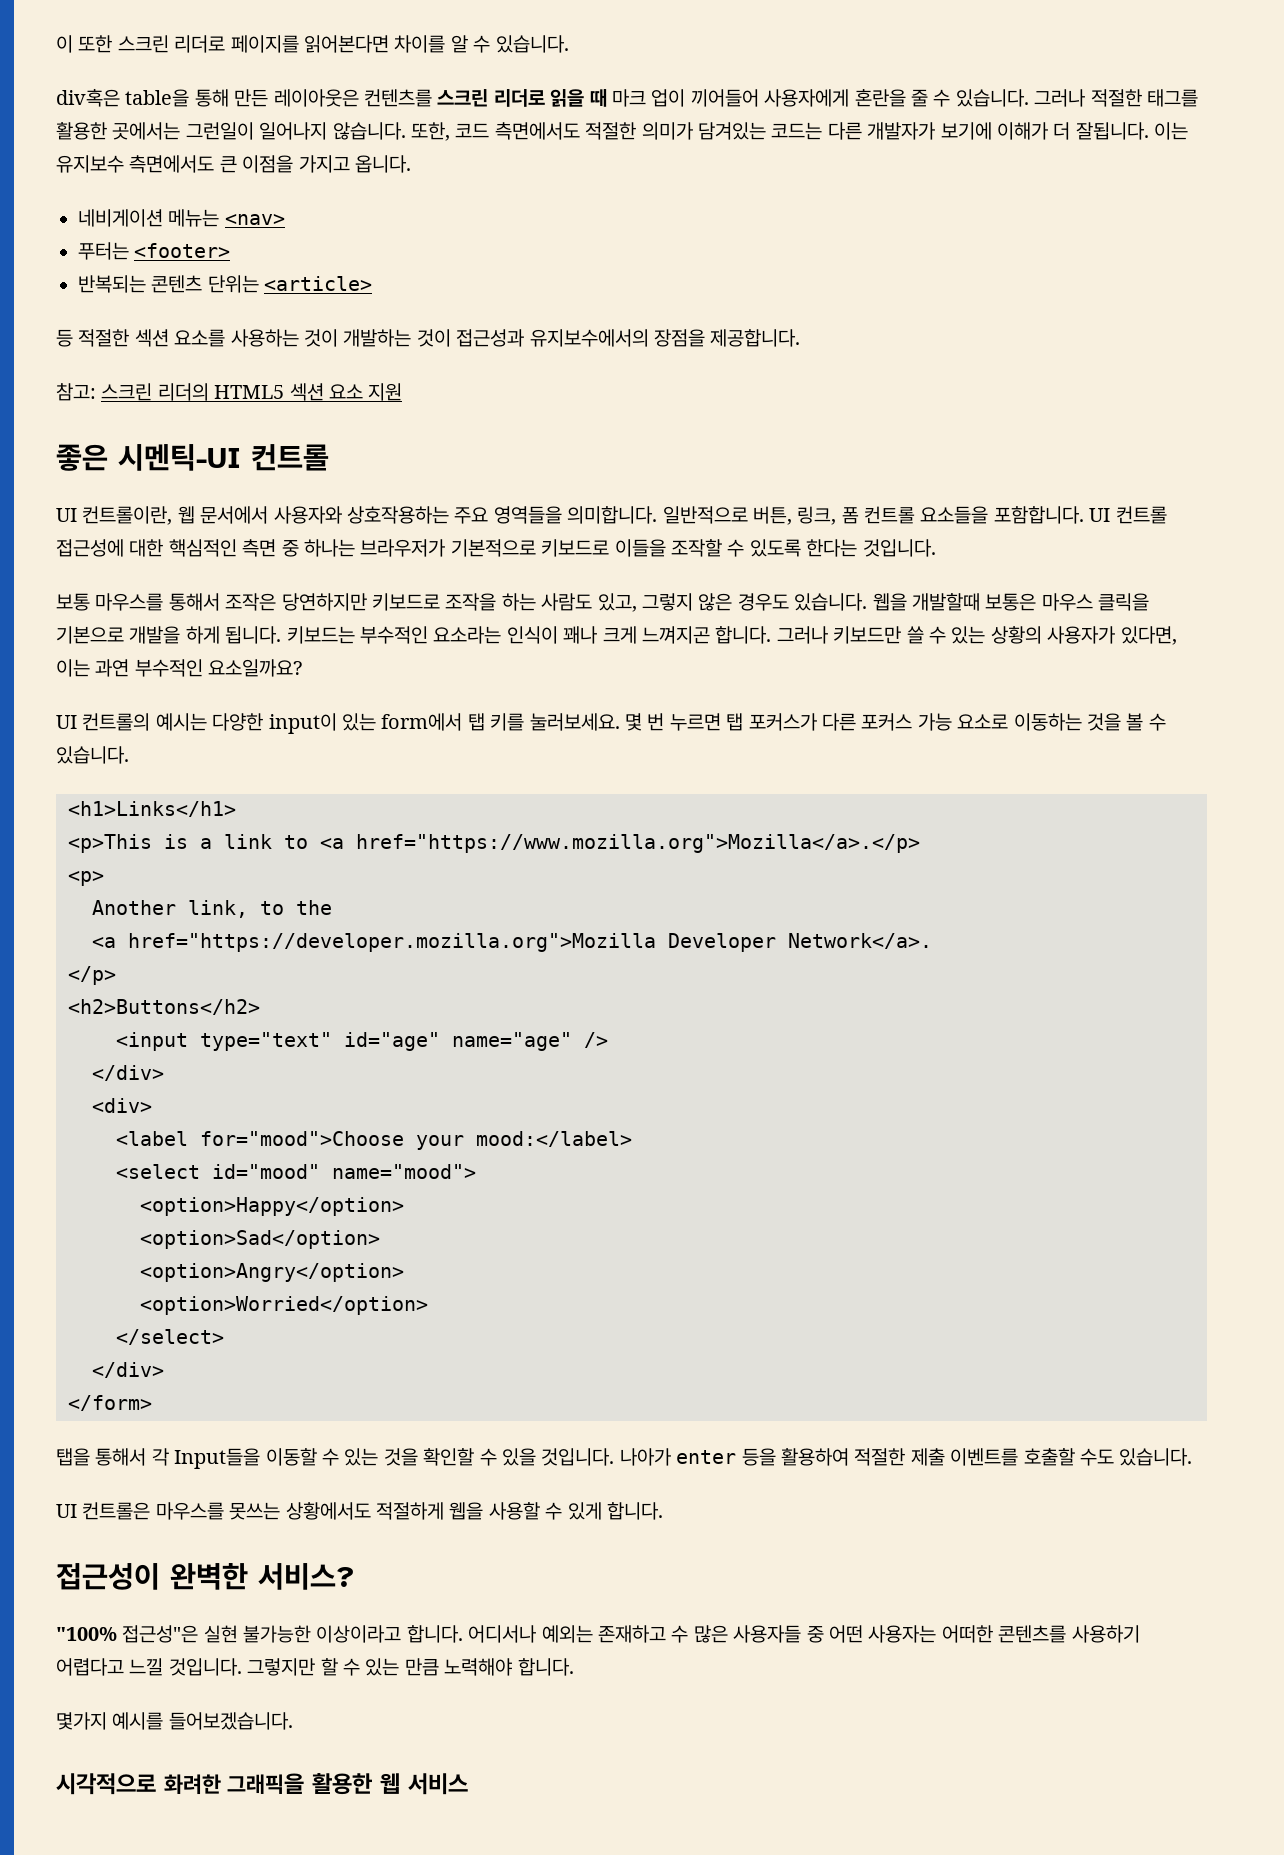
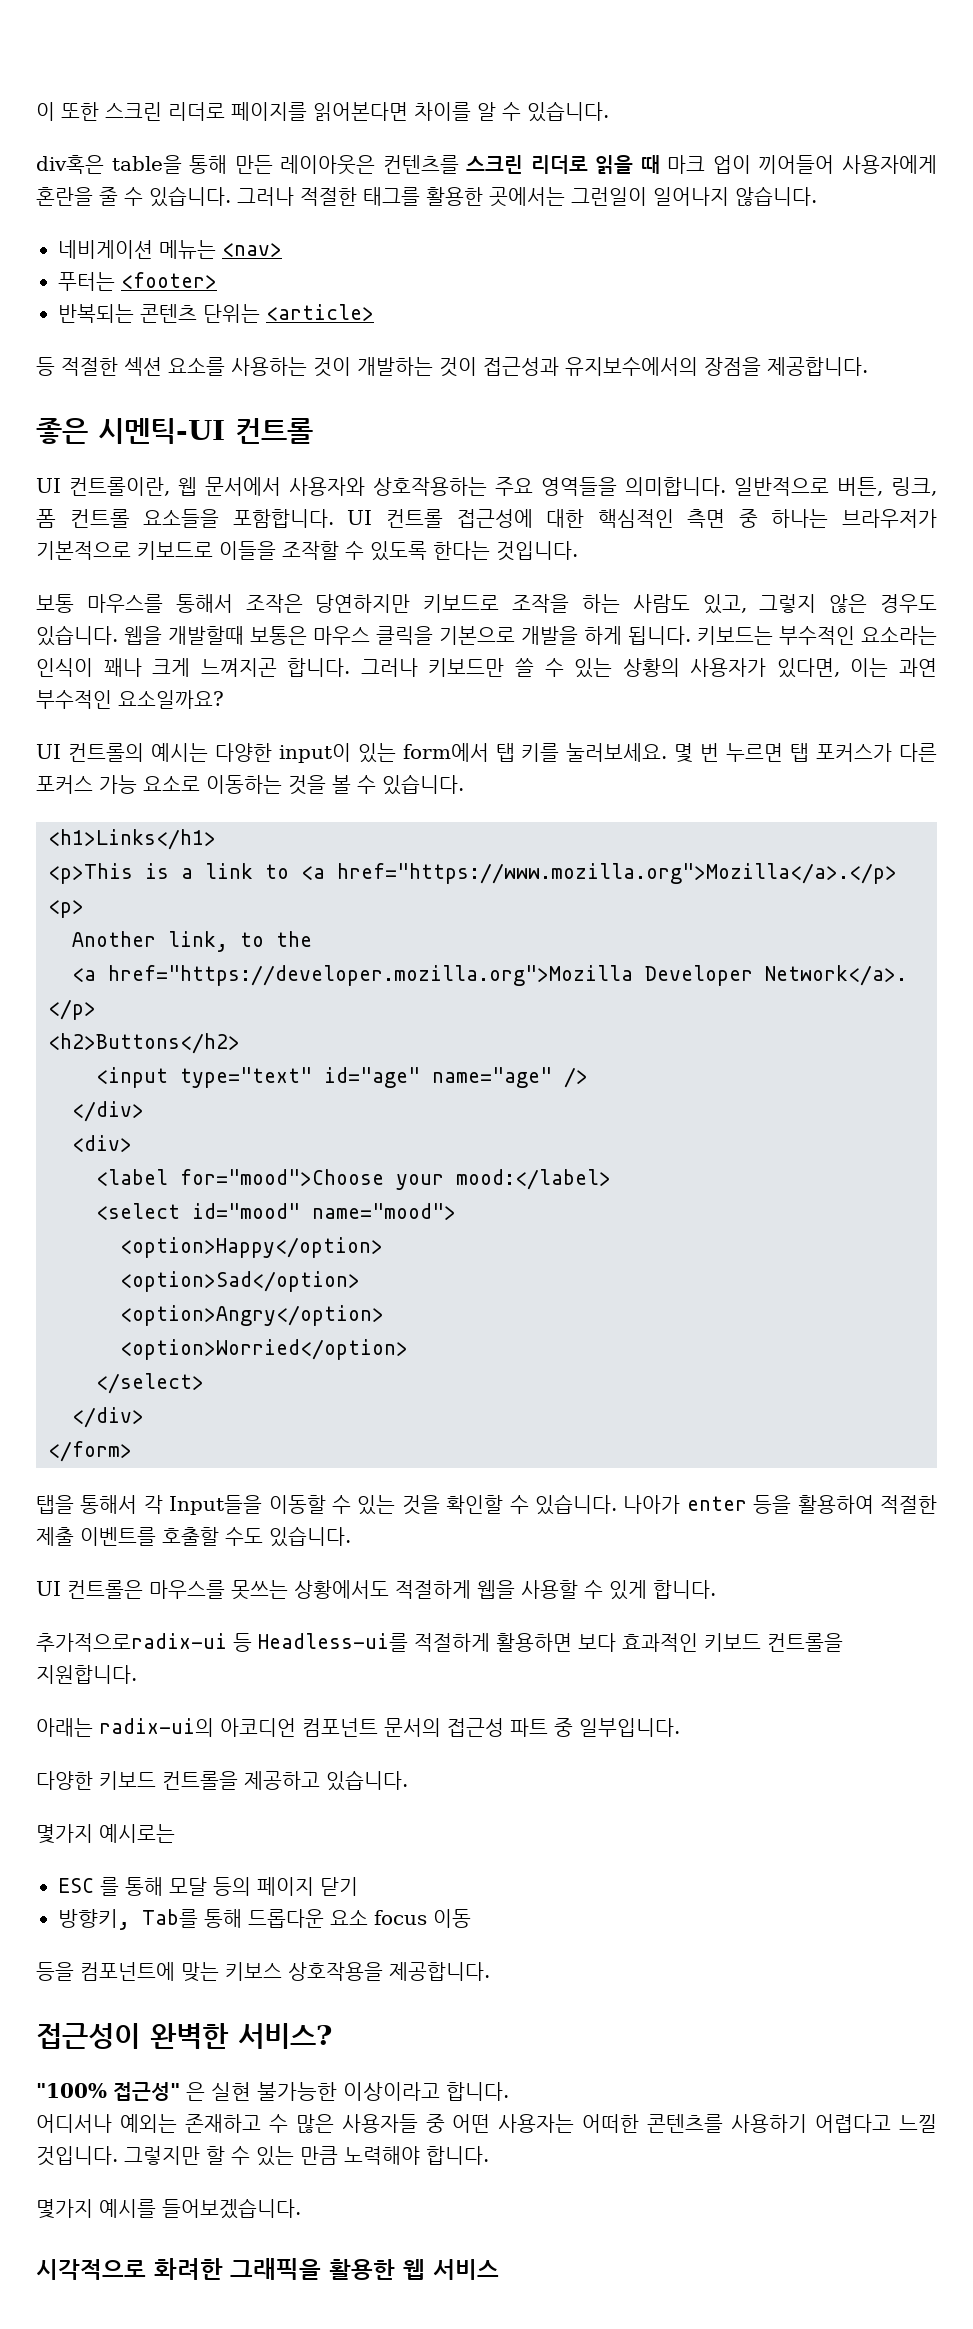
[411,122,1189,141] [56,155,411,173] 또한, 코드 측면에서도 적절한 의미가 담겨있는 코드는 다른 개발자가 보기에 이해가 더 잘됩니다. 이는 유지보수 측면에서도 큰 이점을 가지고 옵니다. -> (817, 196) none
[56,383,403,401] // 참고: 스크린 리더의 HTML5 섹션 요소 지원 -> (868, 366) none
[501,1448,615,1466] 있을 것입니다. -> [534,1494,617,1515] 있습니다.
(663, 1511) none -> [36,1633,843,1652] [36,1665,137,1684] [36,1718,680,1737] [36,1770,408,1791] [36,1824,175,1844] [58,1877,358,1896] [58,1909,471,1930] [36,1962,490,1982] // 추가적으로radix-ui 등 Headless-ui를 적절하게 활용하면 보다 효과적인 키보드 컨트롤을 지원합니다. // 아래는 radix-ui의 아코디언 컴포넌트 문서의 접근성 파트 중 일부입니다. // 다양한 키보드 컨트롤을 제공하고 있습니다. // 몇가지 예시로는 // ESC 를 통해 모달 등의 페이지 닫기 // 방향키, Tab를 통해 드롭다운 요소 focus 이동 // 등을 컴포넌트에 맞는 키보스 상호작용을 제공합니다.
[122,1625,199,1643] 접근성"은 -> [113,2082,205,2101] 접근성" 은
(463, 1634) none -> (509, 2091) //

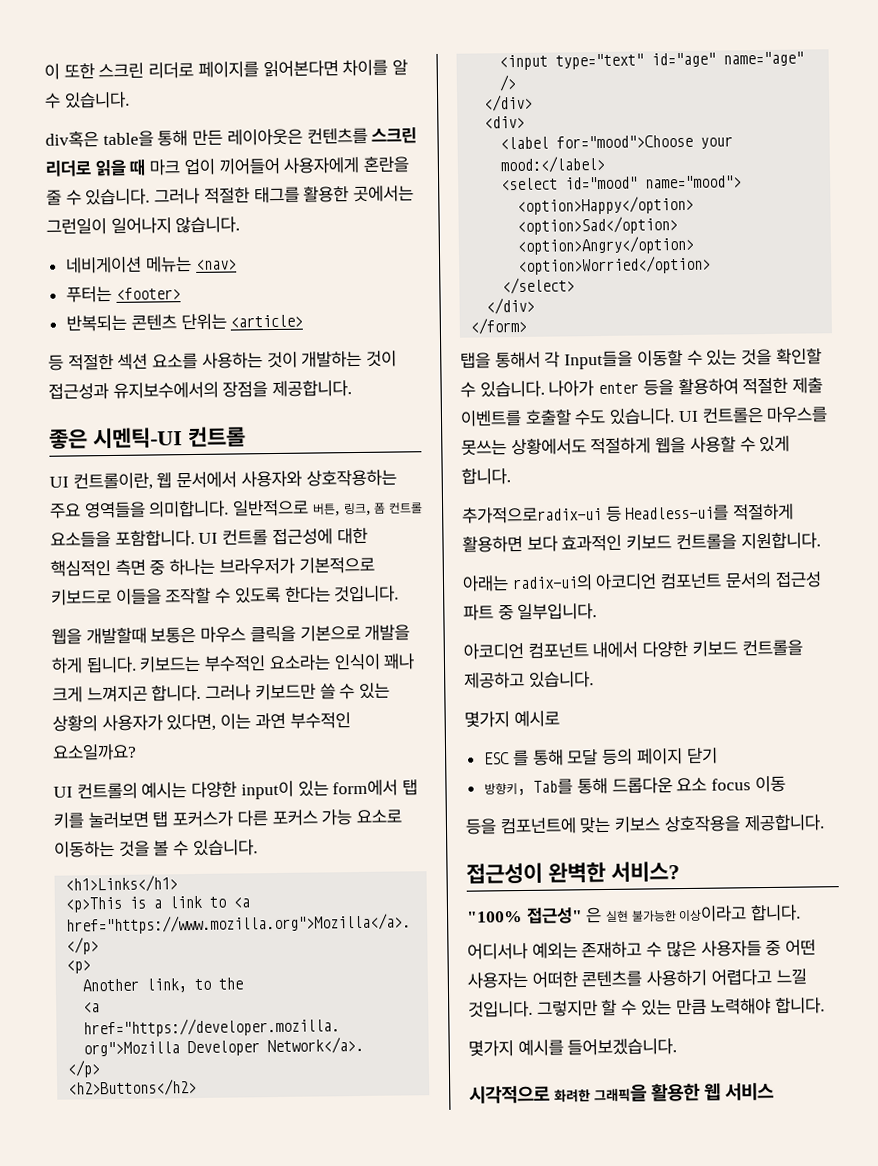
[36,594,938,614] [36,625,118,646] 보통 마우스를 통해서 조작은 당연하지만 키보드로 조작을 하는 사람도 있고, 그렇지 않은 경우도 있습니다. -> (400, 594) none
[566,743,784,763] 눌러보세요. 몇 번 누르면 -> [87,811,149,829] 눌러보면
(351, 1536) // -> (676, 416) none
(680, 1727) none -> [463,641,639,660] 아코디언 컴포넌트 내에서
[99,1824,175,1843] 예시로는 -> [513,710,560,728] 예시로

